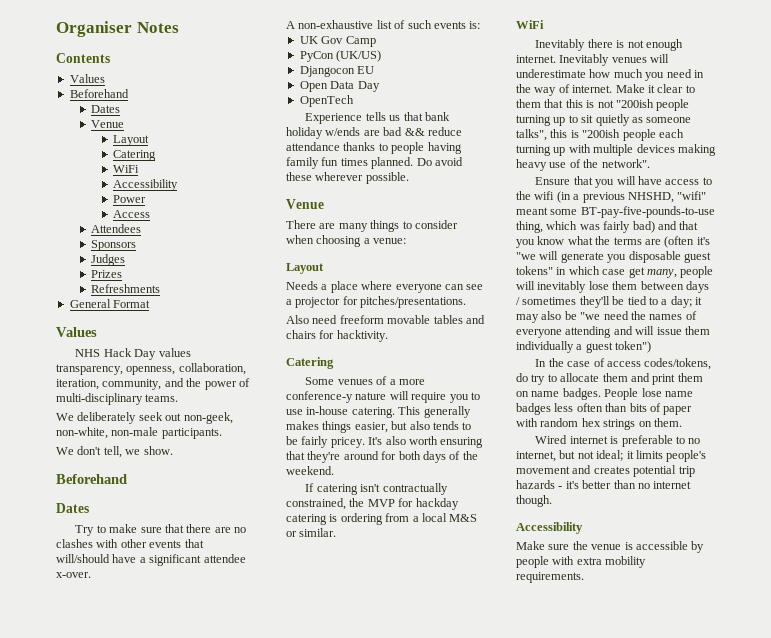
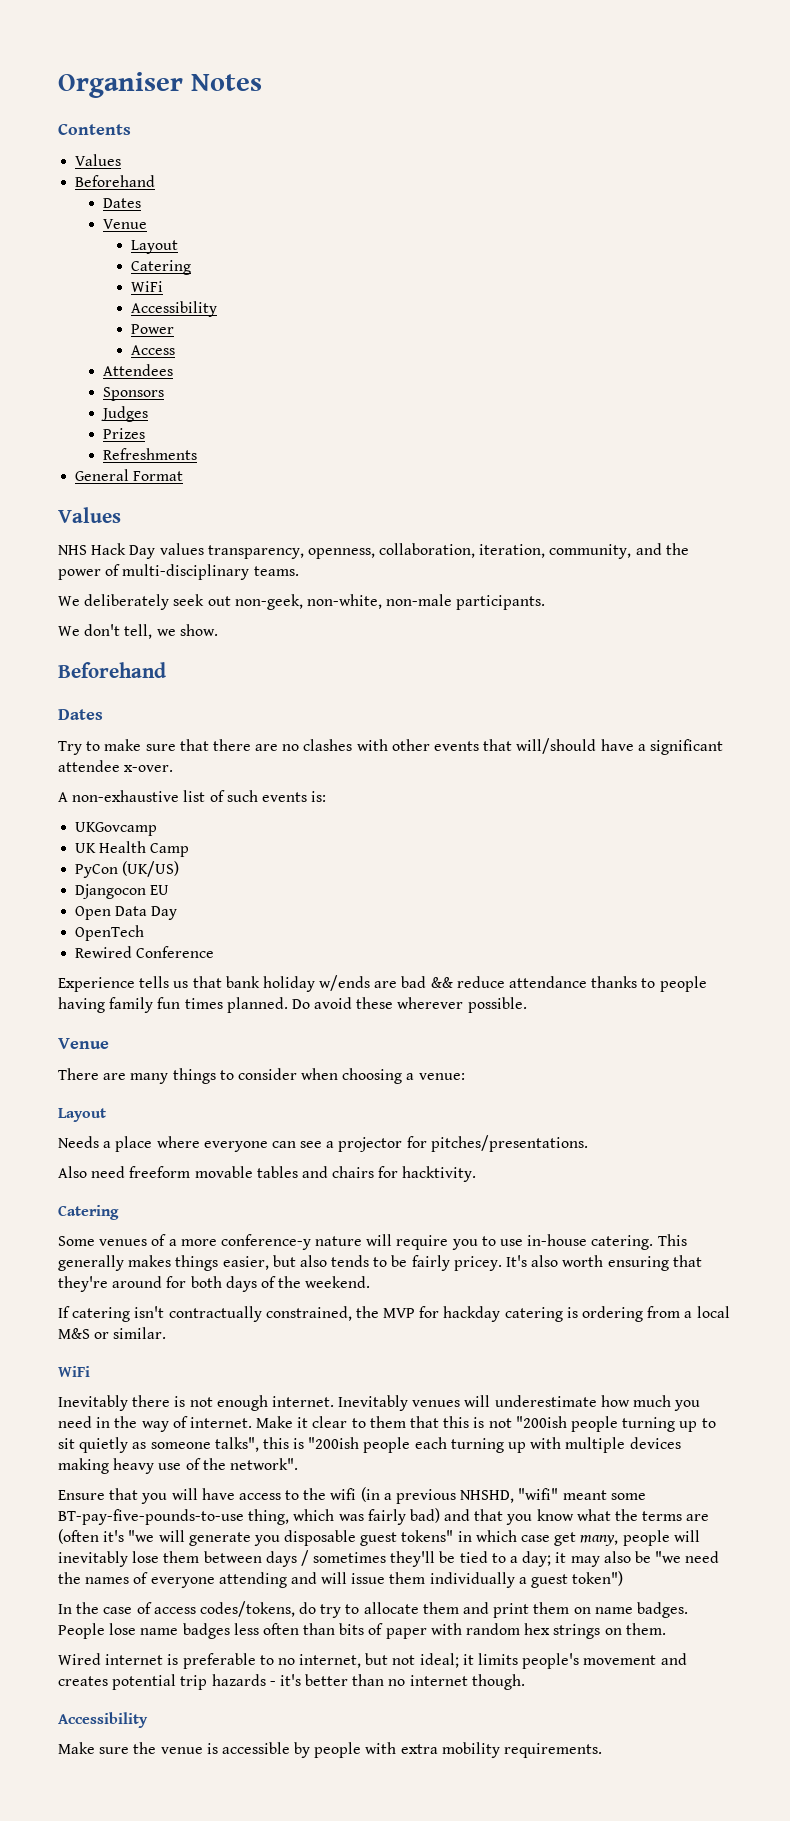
(481, 25) none -> [75,822,158,836] // UKGovcamp
[321,36,344,44] Gov -> [99,841,147,853] Health
(354, 101) none -> [75,946,215,958] // Rewired Conference

